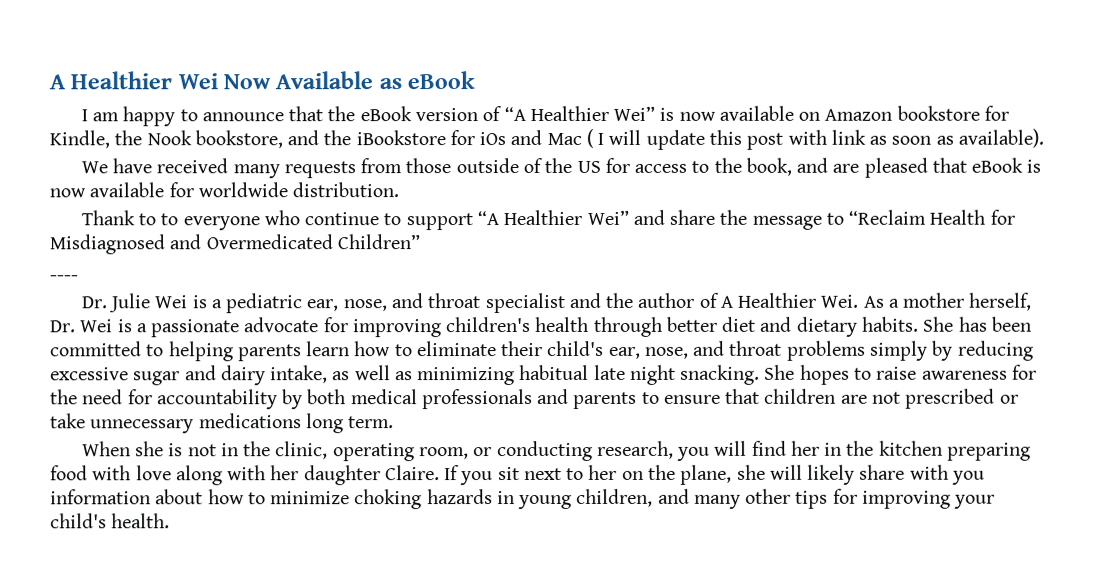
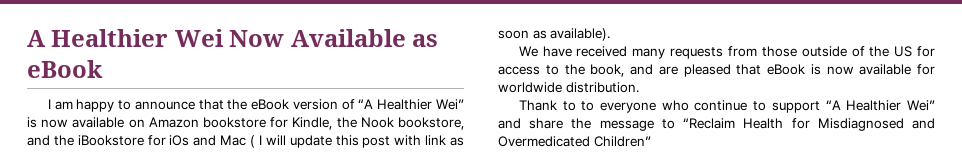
[49,275,78,281] [81,292,1033,314] [50,316,1032,338] [50,340,1034,362] [50,364,1037,386] [50,388,1019,410] [50,413,395,434] [81,440,1031,462] [50,464,985,486] [50,488,996,510] [50,513,171,529] // ---- // Dr. Julie Wei is a pediatric ear, nose, and throat specialist and the author of A Healthier Wei. As a mother herself, Dr. Wei is a passionate advocate for improving children's health through better diet and dietary habits. She has been committed to helping parents learn how to eliminate their child's ear, nose, and throat problems simply by reducing excessive sugar and dairy intake, as well as minimizing habitual late night snacking. She hopes to raise awareness for the need for accountability by both medical professionals and parents to ensure that children are not prescribed or take unnecessary medications long term. // When she is not in the clinic, operating room, or conducting research, you will find her in the kitchen preparing food with love along with her daughter Claire. If you sit next to her on the plane, she will likely share with you information about how to minimize choking hazards in young children, and many other tips for improving your child's health. -> (651, 141) none

